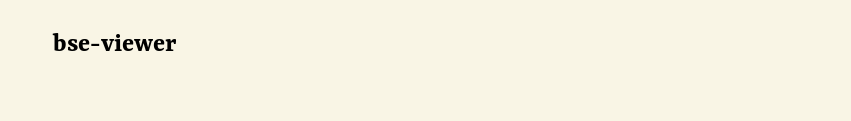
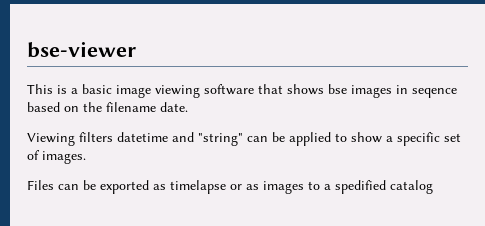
(177, 42) none -> [27,84,457,98] [27,102,188,112] [27,132,461,146] [27,150,86,164] [27,180,433,194] // This is a basic image viewing software that shows bse images in seqence based on the filename date. // Viewing filters datetime and "string" can be applied to show a specific set of images. // Files can be exported as timelapse or as images to a spedified catalog

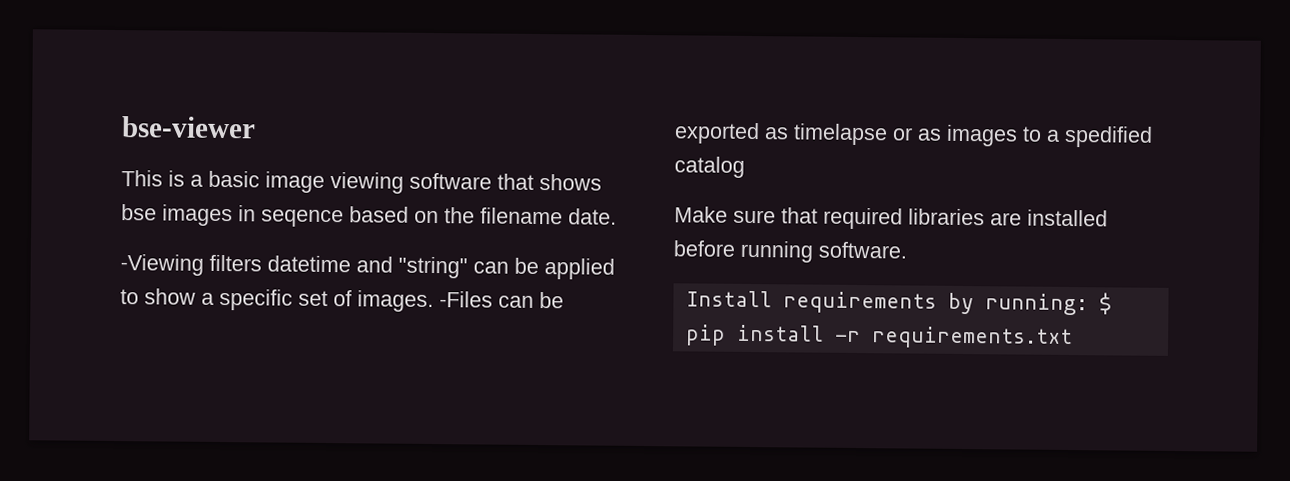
[27,133,75,146] Viewing -> [120,254,204,276] -Viewing
[27,180,54,190] // Files -> [439,291,493,308] -Files
(433, 187) none -> [674,206,1108,230] [673,240,907,263] [685,290,1112,316] [685,324,1073,350] // Make sure that required libraries are installed before running software. // Install requirements by running: $ pip install -r requirements.txt

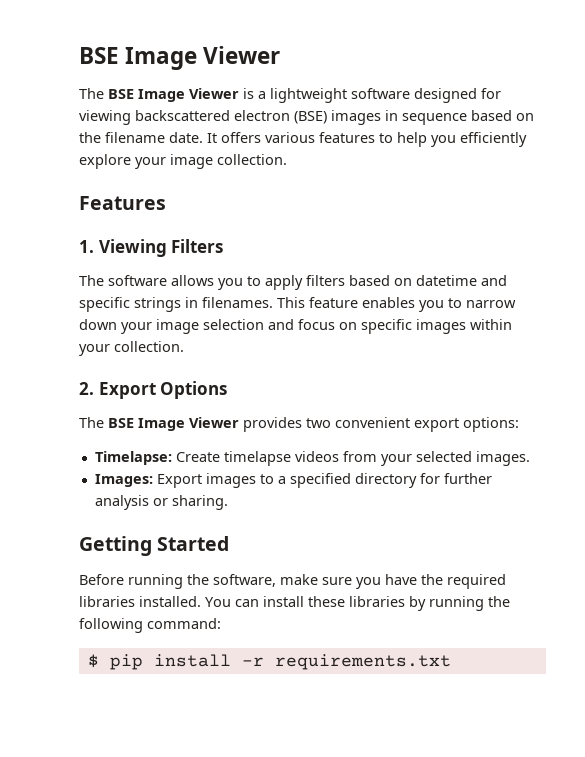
[121,116,256,139] [121,170,602,194] [121,204,157,221] bse-viewer // This is a basic image viewing software that shows bse -> [79,46,281,70] [79,88,501,103] [79,110,327,125] BSE Image Viewer // The BSE Image Viewer is a lightweight software designed for viewing backscattered electron (BSE)
[261,209,344,228] seqence -> [402,113,467,125] sequence
[120,254,615,280] [120,288,564,313] [674,122,1153,148] [674,156,745,178] [674,206,1108,230] [673,240,907,263] [685,290,1088,316] // -Viewing filters datetime and "string" can be applied to show a specific set of images. -Files can be exported as timelapse or as images to a spedified catalog // Make sure that required libraries are installed before running software. // Install requirements by running: -> [207,132,527,147] [79,154,287,169] [79,196,166,210] [79,239,224,257] [79,275,507,290] [79,297,516,312] [79,319,512,334] [79,341,184,356] [79,381,228,399] [79,417,519,432] [94,451,530,466] [94,473,492,488] [94,495,228,510] [79,536,230,556] [79,574,506,589] [79,596,510,611] [79,618,221,633] It offers various features to help you efficiently explore your image collection. // Features // 1. Viewing Filters // The software allows you to apply filters based on datetime and specific strings in filenames. This feature enables you to narrow down your image selection and focus on specific images within your collection. // 2. Export Options // The BSE Image Viewer provides two convenient export options: // Timelapse: Create timelapse videos from your selected images. // Images: Export images to a specified directory for further analysis or sharing. // Getting Started // Before running the software, make sure you have the required libraries installed. You can install these libraries by running the following command: //

